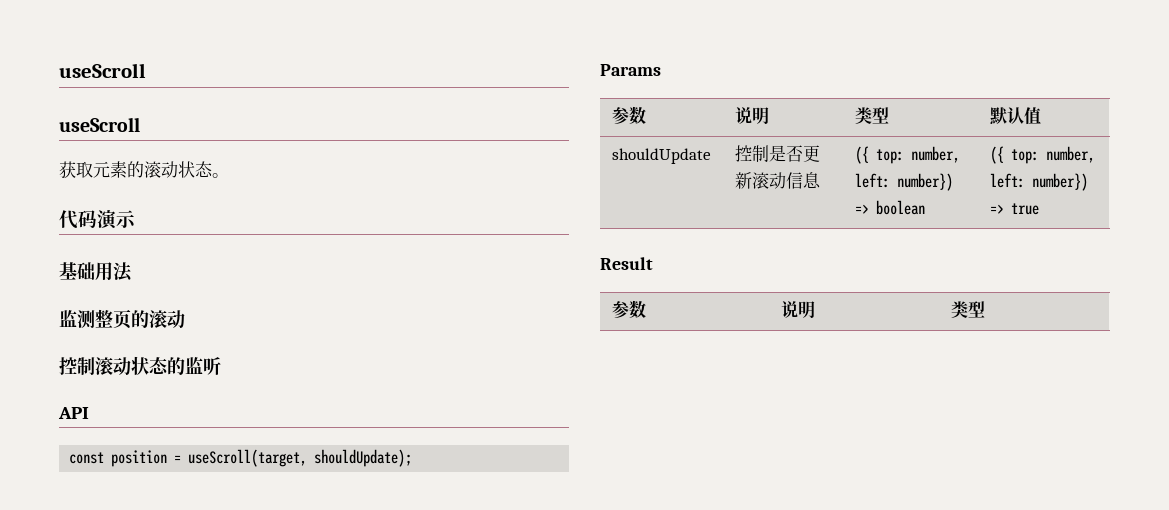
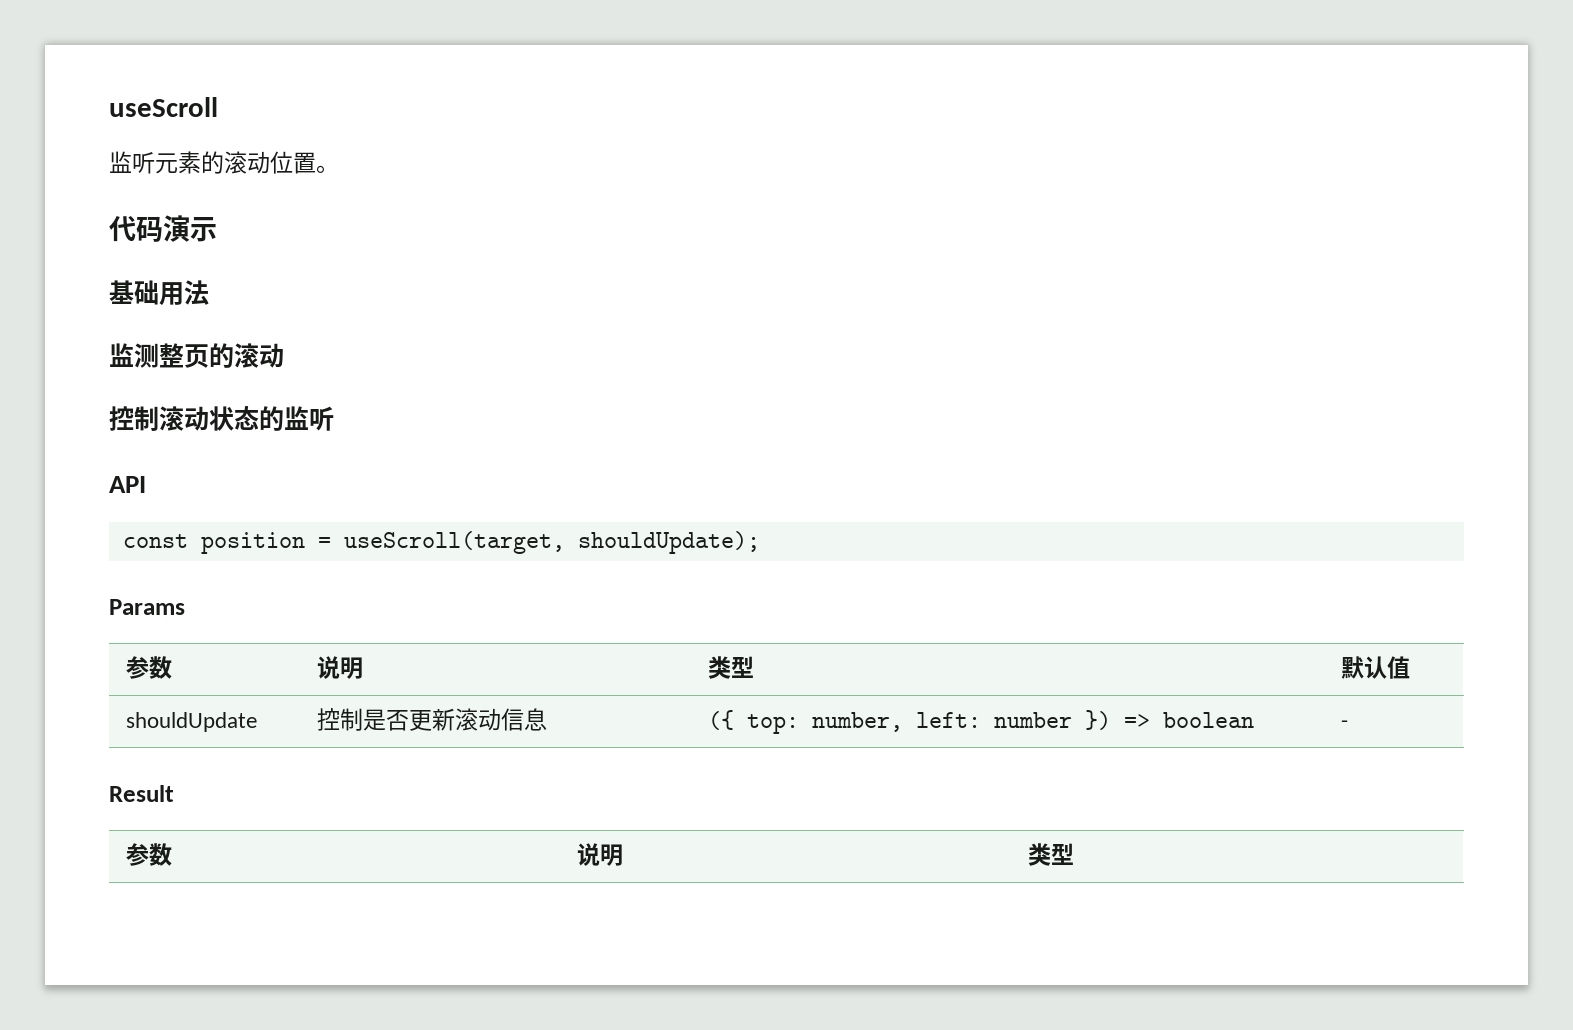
[59,63,146,78] [59,117,140,132] [59,161,93,178] useScroll // useScroll // 获取 -> [109,97,218,117] [109,151,155,174] useScroll // 监听
[178,161,213,178] 状态 -> [270,151,316,174] 位置
[896,173,953,191] number}) -> [993,710,1111,730] number })
[989,146,1095,164] [989,173,1088,191] [989,203,1039,215] ({ top: number, left: number}) => true -> [1340,720,1348,728] -

